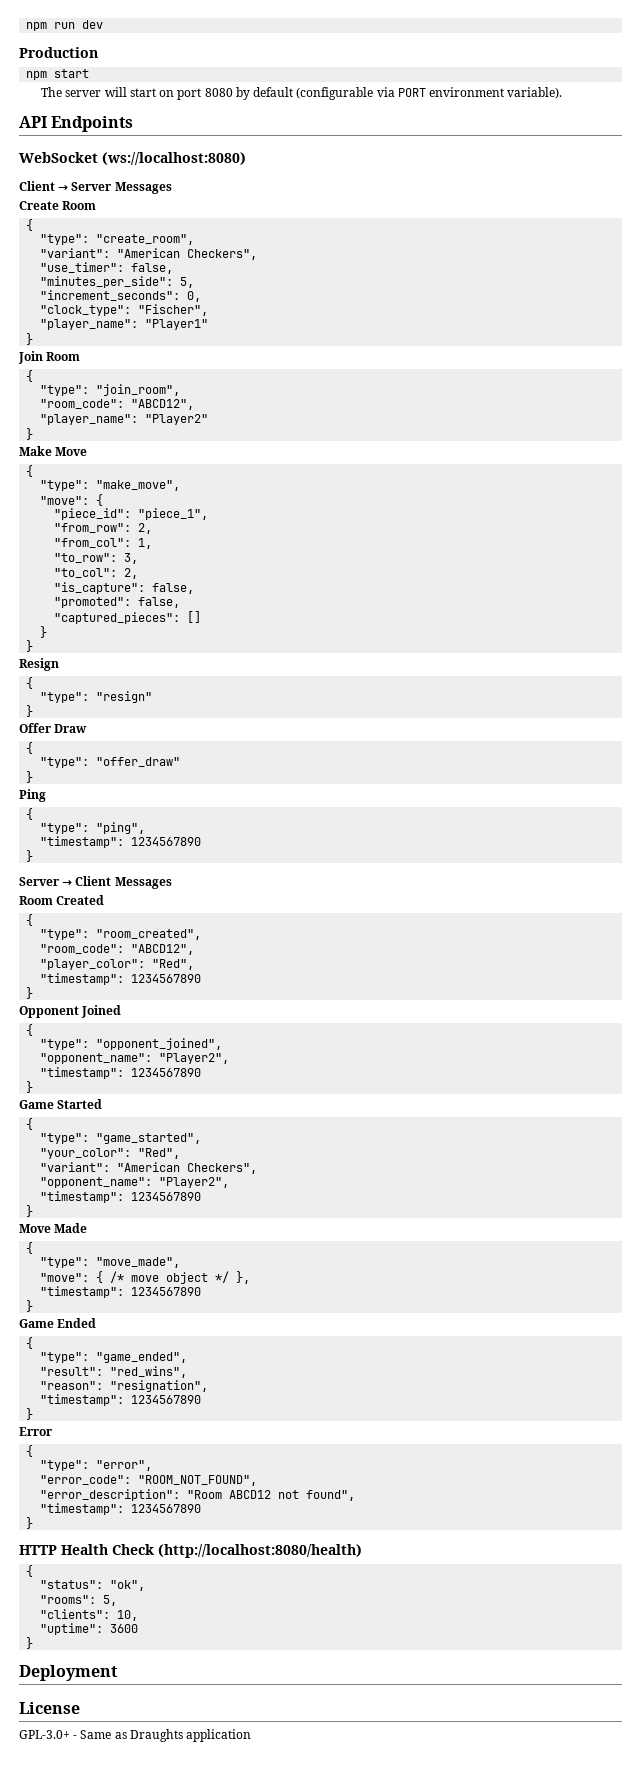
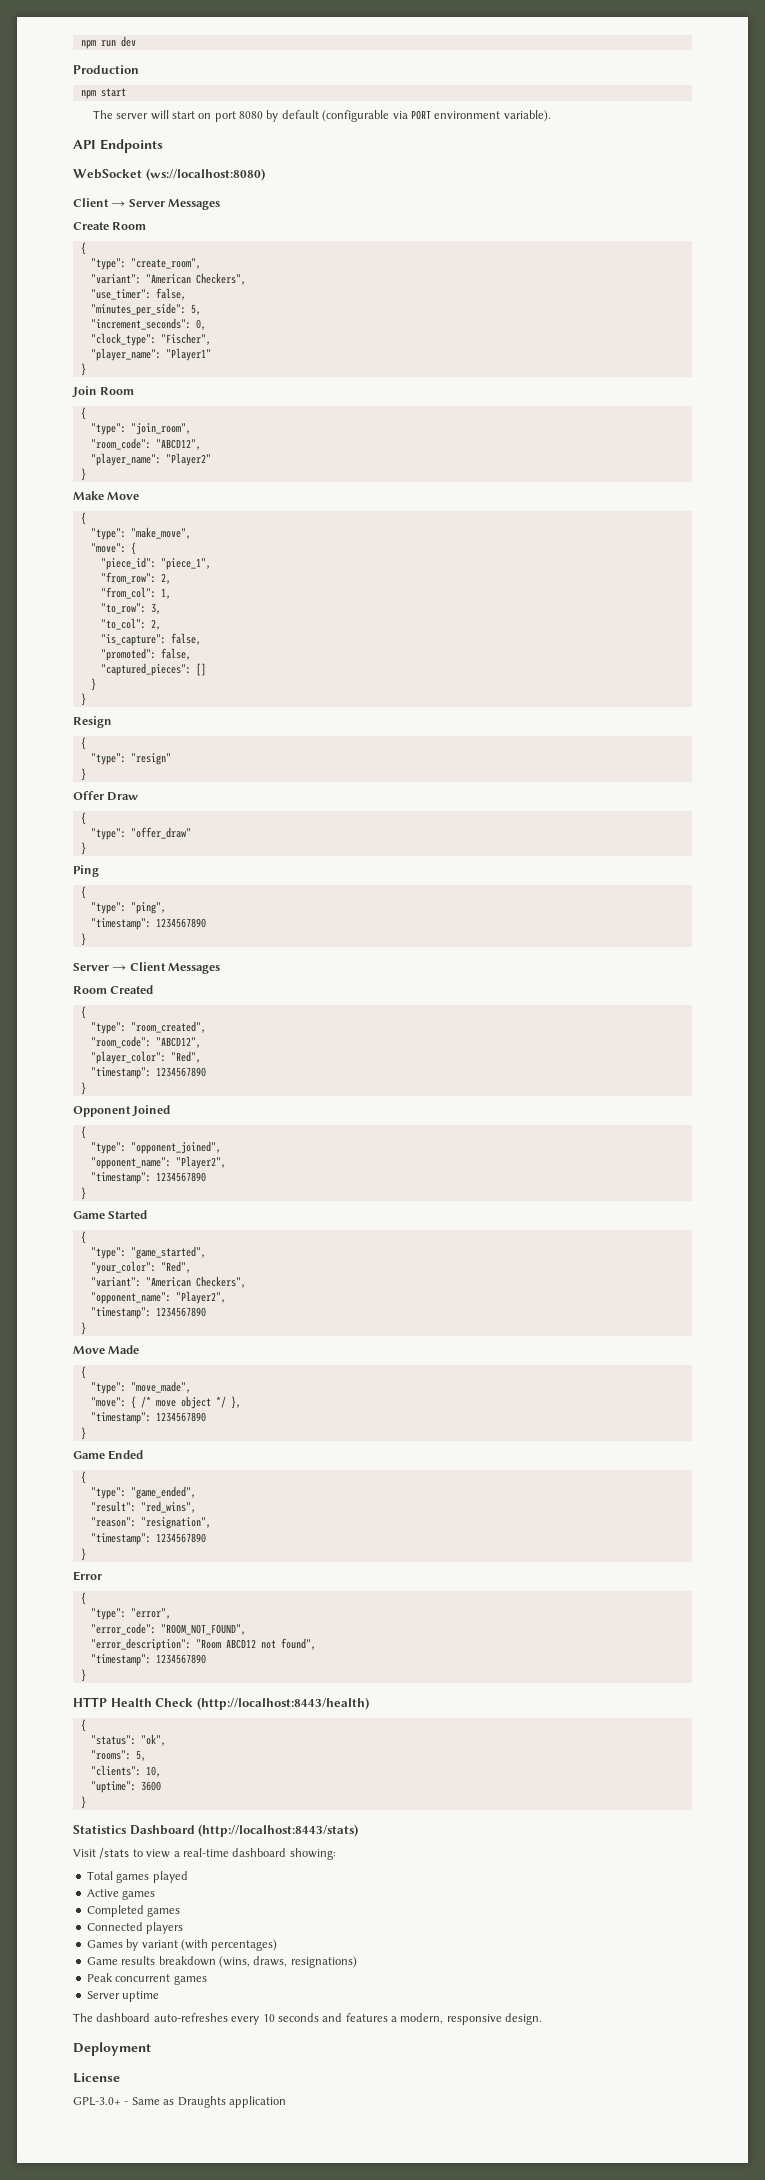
[158,1544,362,1558] (http://localhost:8080/health) -> [196,1697,369,1710] (http://localhost:8443/health)
(34, 1643) none -> [73,1824,359,1837] [73,1847,336,1860] [86,1871,188,1883] [86,1889,156,1900] [86,1905,181,1917] [86,1922,184,1934] [86,1939,278,1951] [86,1956,357,1968] [86,1973,207,1985] [86,1991,160,2002] [73,2013,543,2025] // Statistics Dashboard (http://localhost:8443/stats) // Visit /stats to view a real-time dashboard showing: // Total games played // Active games // Completed games // Connected players // Games by variant (with percentages) // Game results breakdown (wins, draws, resignations) // Peak concurrent games // Server uptime // The dashboard auto-refreshes every 10 seconds and features a modern, responsive design.

